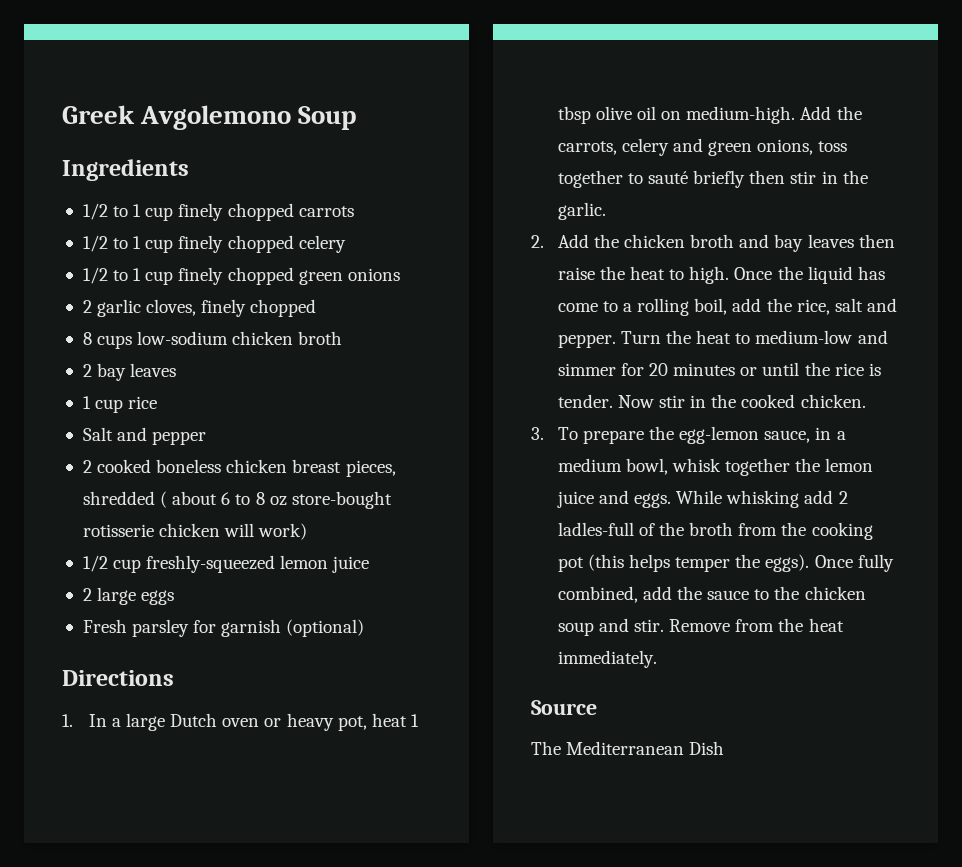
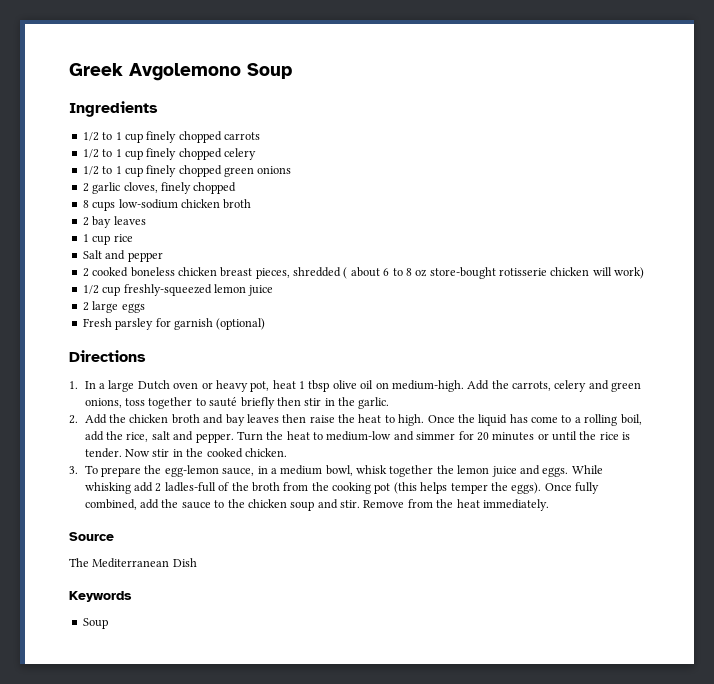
(725, 748) none -> [69,591,132,602] [82,618,108,629] // Keywords // Soup

